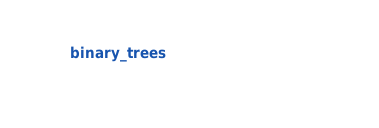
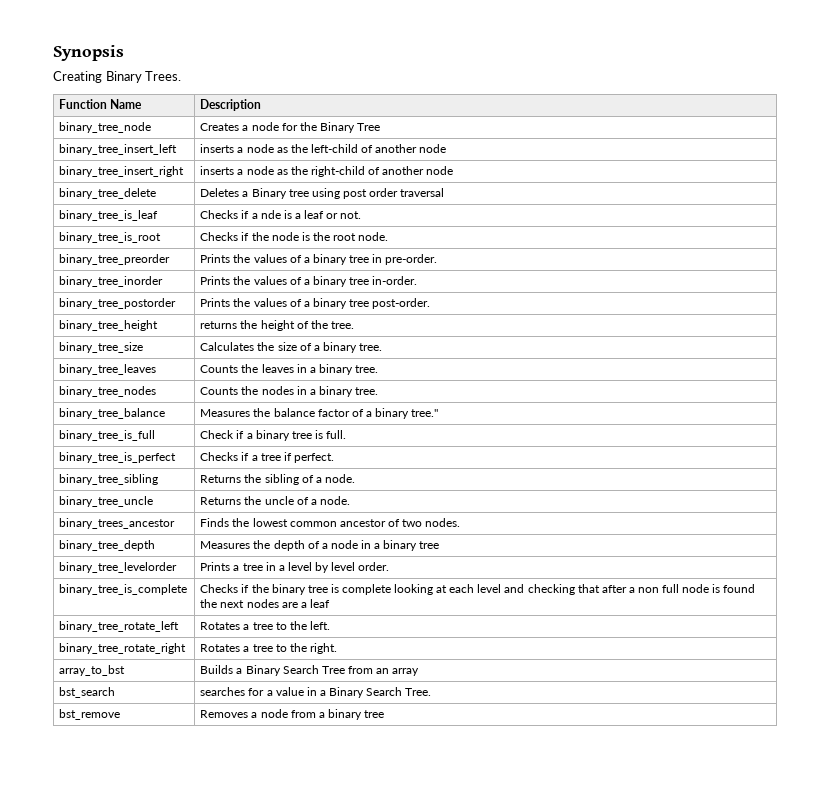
[70,46,166,62] binary_trees -> [53,45,124,61] [53,71,182,83] [59,99,143,109] [200,99,262,111] [59,122,152,133] [200,122,380,133] [59,144,178,155] [200,144,447,153] [59,166,185,177] [200,166,454,177] [59,188,157,199] [200,188,445,199] [59,210,159,221] [200,210,362,219] [59,232,162,243] [200,232,389,241] [59,254,171,265] [200,254,438,265] [59,276,164,287] [200,276,418,287] [59,298,177,309] [200,298,431,309] [59,320,159,331] [200,320,354,331] [59,342,144,353] [200,342,382,353] [59,364,157,375] [200,364,378,375] [59,386,157,397] [200,386,378,397] [59,408,166,419] [200,408,439,419] [59,430,156,441] [200,430,346,441] [59,452,177,463] [200,452,334,463] [59,474,159,485] [200,474,355,485] [59,496,154,507] [200,496,350,505] [59,518,176,529] [200,518,461,527] [59,540,156,551] [200,540,440,551] [59,562,178,573] [200,562,390,573] [59,584,188,595] [200,584,756,595] [200,599,330,608] [59,621,180,632] [200,621,330,630] [59,643,187,654] [200,643,337,654] [59,665,126,676] [200,665,420,676] [59,687,116,698] [200,687,432,698] [59,709,121,720] [200,709,384,720] Synopsis // Creating Binary Trees. // Function Name | Description // binary_tree_node | Creates a node for the Binary Tree // binary_tree_insert_left | inserts a node as the left-child of another node // binary_tree_insert_right | inserts a node as the right-child of another node // binary_tree_delete | Deletes a Binary tree using post order traversal // binary_tree_is_leaf | Checks if a nde is a leaf or not. // binary_tree_is_root | Checks if the node is the root node. // binary_tree_preorder | Prints the values of a binary tree in pre-order. // binary_tree_inorder | Prints the values of a binary tree in-order. // binary_tree_postorder | Prints the values of a binary tree post-order. // binary_tree_height | returns the height of the tree. // binary_tree_size | Calculates the size of a binary tree. // binary_tree_leaves | Counts the leaves in a binary tree. // binary_tree_nodes | Counts the nodes in a binary tree. // binary_tree_balance | Measures the balance factor of a binary tree." // binary_tree_is_full | Check if a binary tree is full. // binary_tree_is_perfect | Checks if a tree if perfect. // binary_tree_sibling | Returns the sibling of a node. // binary_tree_uncle | Returns the uncle of a node. // binary_trees_ancestor | Finds the lowest common ancestor of two nodes. // binary_tree_depth | Measures the depth of a node in a binary tree // binary_tree_levelorder | Prints a tree in a level by level order. // binary_tree_is_complete | Checks if the binary tree is complete looking at each level and checking that after a non full node is found the next nodes are a leaf // binary_tree_rotate_left | Rotates a tree to the left. // binary_tree_rotate_right | Rotates a tree to the right. // array_to_bst | Builds a Binary Search Tree from an array // bst_search | searches for a value in a Binary Search Tree. // bst_remove | Removes a node from a binary tree

